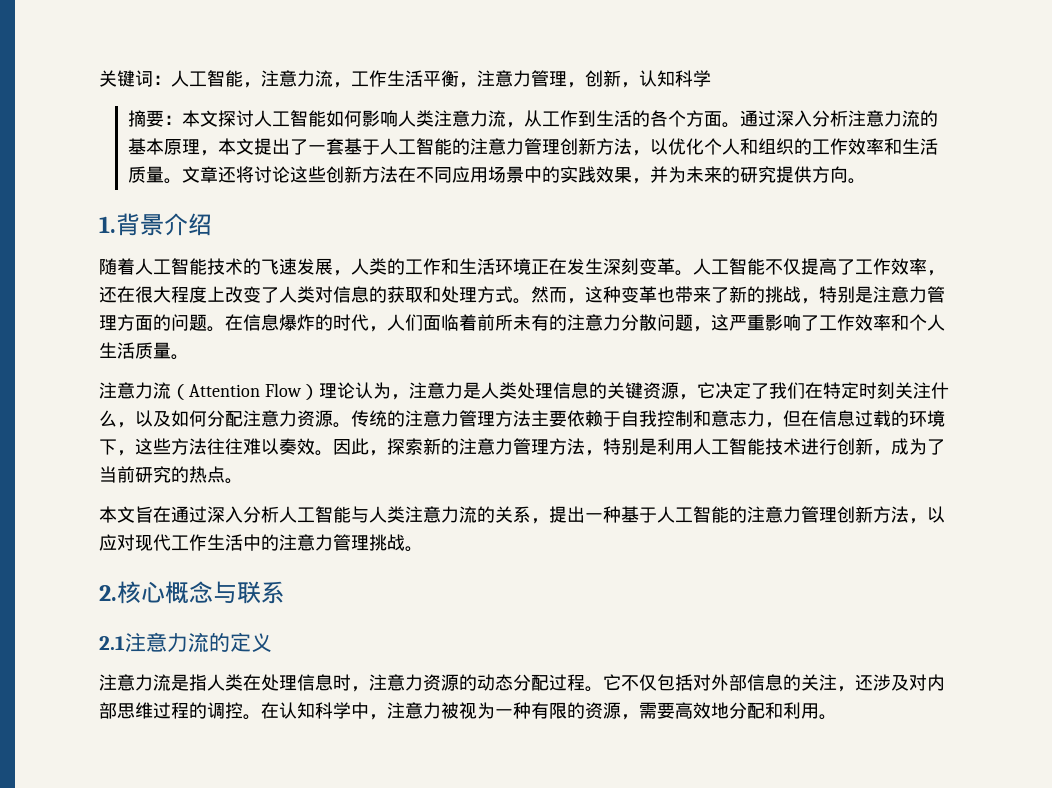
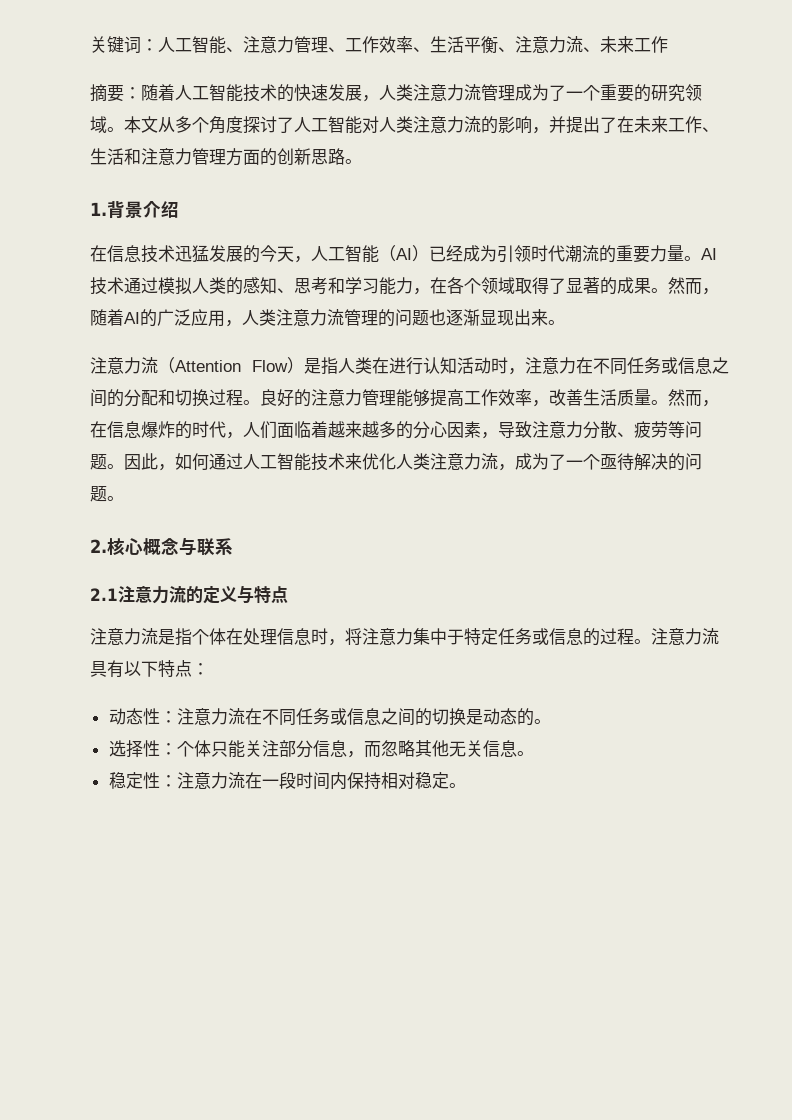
[243,70,711,88] [127,110,938,128] [127,138,938,156] [127,166,866,184] [99,213,212,236] ，注意力流，工作生活平衡，注意力管理，创新，认知科学 // 摘要：本文探讨人工智能如何影响人类注意力流，从工作到生活的各个方面。通过深入分析注意力流的基本原理，本文提出了一套基于人工智能的注意力管理创新方法，以优化个人和组织的工作效率和生活质量。文章还将讨论这些创新方法在不同应用场景中的实践效果，并为未来的研究提供方向。 // 1.背景介绍 // -> [226,36,668,54] [90,84,141,102] 、注意力管理、工作效率、生活平衡、注意力流、未来工作 // 摘要：
[261,259,279,275] 飞 -> [294,84,311,101] 快
[387,258,945,276] [99,286,945,304] [99,314,225,332] 的工作和生活环境正在发生深刻变革。人工智能不仅提高了工作效率，还在很大程度上改变了人类对信息的获取和处理方式。然而，这种变革也带来了新的挑战，特别是注意力管理方面的问题。 -> [413,84,702,102] [90,116,719,134] [90,148,362,166] [90,201,179,219] [90,245,717,263] [90,277,719,295] [90,309,565,327] [90,357,729,375] [90,389,719,407] 注意力流管理成为了一个重要的研究领域。本文从多个角度探讨了人工智能对人类注意力流的影响，并提出了在未来工作、生活和注意力管理方面的创新思路。 // 1.背景介绍 // 在信息技术迅猛发展的今天，人工智能（AI）已经成为引领时代潮流的重要力量。AI技术通过模拟人类的感知、思考和学习能力，在各个领域取得了显著的成果。然而，随着AI的广泛应用，人类注意力流管理的问题也逐渐显现出来。 // 注意力流（Attention Flow）是指人类在进行认知活动时，注意力在不同任务或信息之间的分配和切换过程。良好的注意力管理能够提高工作效率，改善生活质量。然而，
[477,314,945,332] [99,342,189,360] [99,382,949,400] [99,410,945,428] [99,438,945,456] [99,466,243,484] [99,506,945,524] [99,534,405,551] 前所未有的注意力分散问题，这严重影响了工作效率和个人生活质量。 // 注意力流（Attention Flow）理论认为，注意力是人类处理信息的关键资源，它决定了我们在特定时刻关注什么，以及如何分配注意力资源。传统的注意力管理方法主要依赖于自我控制和意志力，但在信息过载的环境下，这些方法往往难以奏效。因此，探索新的注意力管理方法，特别是利用人工智能技术进行创新，成为了当前研究的热点。 // 本文旨在通过深入分析人工智能与人类注意力流的关系，提出一种基于人工智能的注意力管理创新方法，以应对现代工作生活中的注意力管理挑战 -> [328,421,702,439] [90,453,702,471] [90,486,107,502] 越来越多的分心因素，导致注意力分散、疲劳等问题。因此，如何通过人工智能技术来优化人类注意力流，成为了一个亟待解决的问题
(272, 642) none -> [237,585,288,604] 与特点
[207,674,243,691] 人类 -> [192,628,226,645] 个体
[369,674,945,692] [99,702,819,720] 注意力资源的动态分配过程。它不仅包括对外部信息的关注，还涉及对内部思维过程的调控。在认知科学中，注意力被视为一种有限的资源，需要高效地分配和利用 -> [345,628,719,646] [90,660,209,678] [108,708,551,726] [108,740,534,758] [108,772,449,790] 将注意力集中于特定任务或信息的过程。注意力流具有以下特点： // 动态性：注意力流在不同任务或信息之间的切换是动态的。 // 选择性：个体只能关注部分信息，而忽略其他无关信息。 // 稳定性：注意力流在一段时间内保持相对稳定

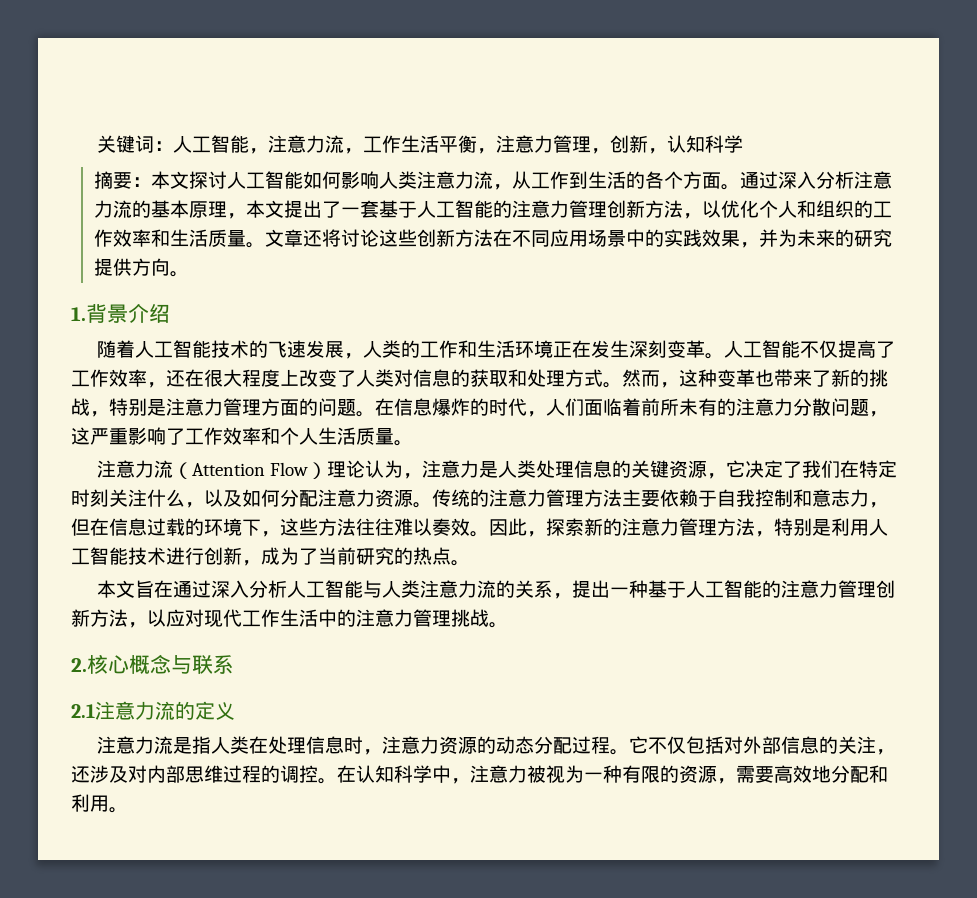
[226,36,668,54] [90,84,141,102] 、注意力管理、工作效率、生活平衡、注意力流、未来工作 // 摘要： -> [249,135,744,154] [93,171,892,190] [93,200,892,219] [93,229,892,248] [93,258,189,277] [71,304,170,323] ，注意力流，工作生活平衡，注意力管理，创新，认知科学 // 摘要：本文探讨人工智能如何影响人类注意力流，从工作到生活的各个方面。通过深入分析注意力流的基本原理，本文提出了一套基于人工智能的注意力管理创新方法，以优化个人和组织的工作效率和生活质量。文章还将讨论这些创新方法在不同应用场景中的实践效果，并为未来的研究提供方向。 // 1.背景介绍 //
[294,84,311,101] 快 -> [268,341,288,358] 飞
[413,84,702,102] [90,116,719,134] [90,148,362,166] [90,201,179,219] [90,245,717,263] [90,277,719,295] [90,309,565,327] [90,357,729,375] [90,389,719,407] 注意力流管理成为了一个重要的研究领域。本文从多个角度探讨了人工智能对人类注意力流的影响，并提出了在未来工作、生活和注意力管理方面的创新思路。 // 1.背景介绍 // 在信息技术迅猛发展的今天，人工智能（AI）已经成为引领时代潮流的重要力量。AI技术通过模拟人类的感知、思考和学习能力，在各个领域取得了显著的成果。然而，随着AI的广泛应用，人类注意力流管理的问题也逐渐显现出来。 // 注意力流（Attention Flow）是指人类在进行认知活动时，注意力在不同任务或信息之间的分配和切换过程。良好的注意力管理能够提高工作效率，改善生活质量。然而， -> [401,340,896,359] [71,369,888,388] [71,398,375,417] 的工作和生活环境正在发生深刻变革。人工智能不仅提高了工作效率，还在很大程度上改变了人类对信息的获取和处理方式。然而，这种变革也带来了新的挑战，特别是注意力管理方面的问题。
[328,421,702,439] [90,453,702,471] [90,486,107,502] 越来越多的分心因素，导致注意力分散、疲劳等问题。因此，如何通过人工智能技术来优化人类注意力流，成为了一个亟待解决的问题 -> [641,398,888,417] [71,427,413,446] [97,460,898,479] [71,489,888,508] [71,518,888,537] [71,547,470,566] [97,580,896,599] [71,609,489,628] 前所未有的注意力分散问题，这严重影响了工作效率和个人生活质量。 // 注意力流（Attention Flow）理论认为，注意力是人类处理信息的关键资源，它决定了我们在特定时刻关注什么，以及如何分配注意力资源。传统的注意力管理方法主要依赖于自我控制和意志力，但在信息过载的环境下，这些方法往往难以奏效。因此，探索新的注意力管理方法，特别是利用人工智能技术进行创新，成为了当前研究的热点。 // 本文旨在通过深入分析人工智能与人类注意力流的关系，提出一种基于人工智能的注意力管理创新方法，以应对现代工作生活中的注意力管理挑战
[237,585,288,604] 与特点 -> (235, 711) none
[192,628,226,645] 个体 -> [211,736,250,754] 人类
[345,628,719,646] [90,660,209,678] [108,708,551,726] [108,740,534,758] [108,772,449,790] 将注意力集中于特定任务或信息的过程。注意力流具有以下特点： // 动态性：注意力流在不同任务或信息之间的切换是动态的。 // 选择性：个体只能关注部分信息，而忽略其他无关信息。 // 稳定性：注意力流在一段时间内保持相对稳定 -> [382,736,896,755] [71,765,888,784] [71,794,109,812] 注意力资源的动态分配过程。它不仅包括对外部信息的关注，还涉及对内部思维过程的调控。在认知科学中，注意力被视为一种有限的资源，需要高效地分配和利用

